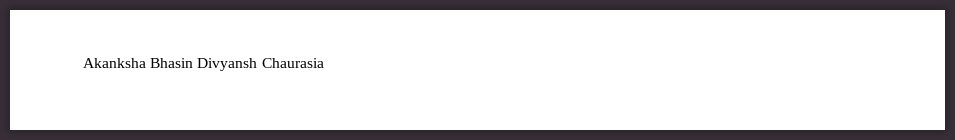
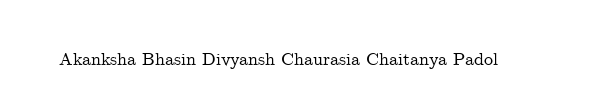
(324, 63) none -> [366,53,498,69] Chaitanya Padol

